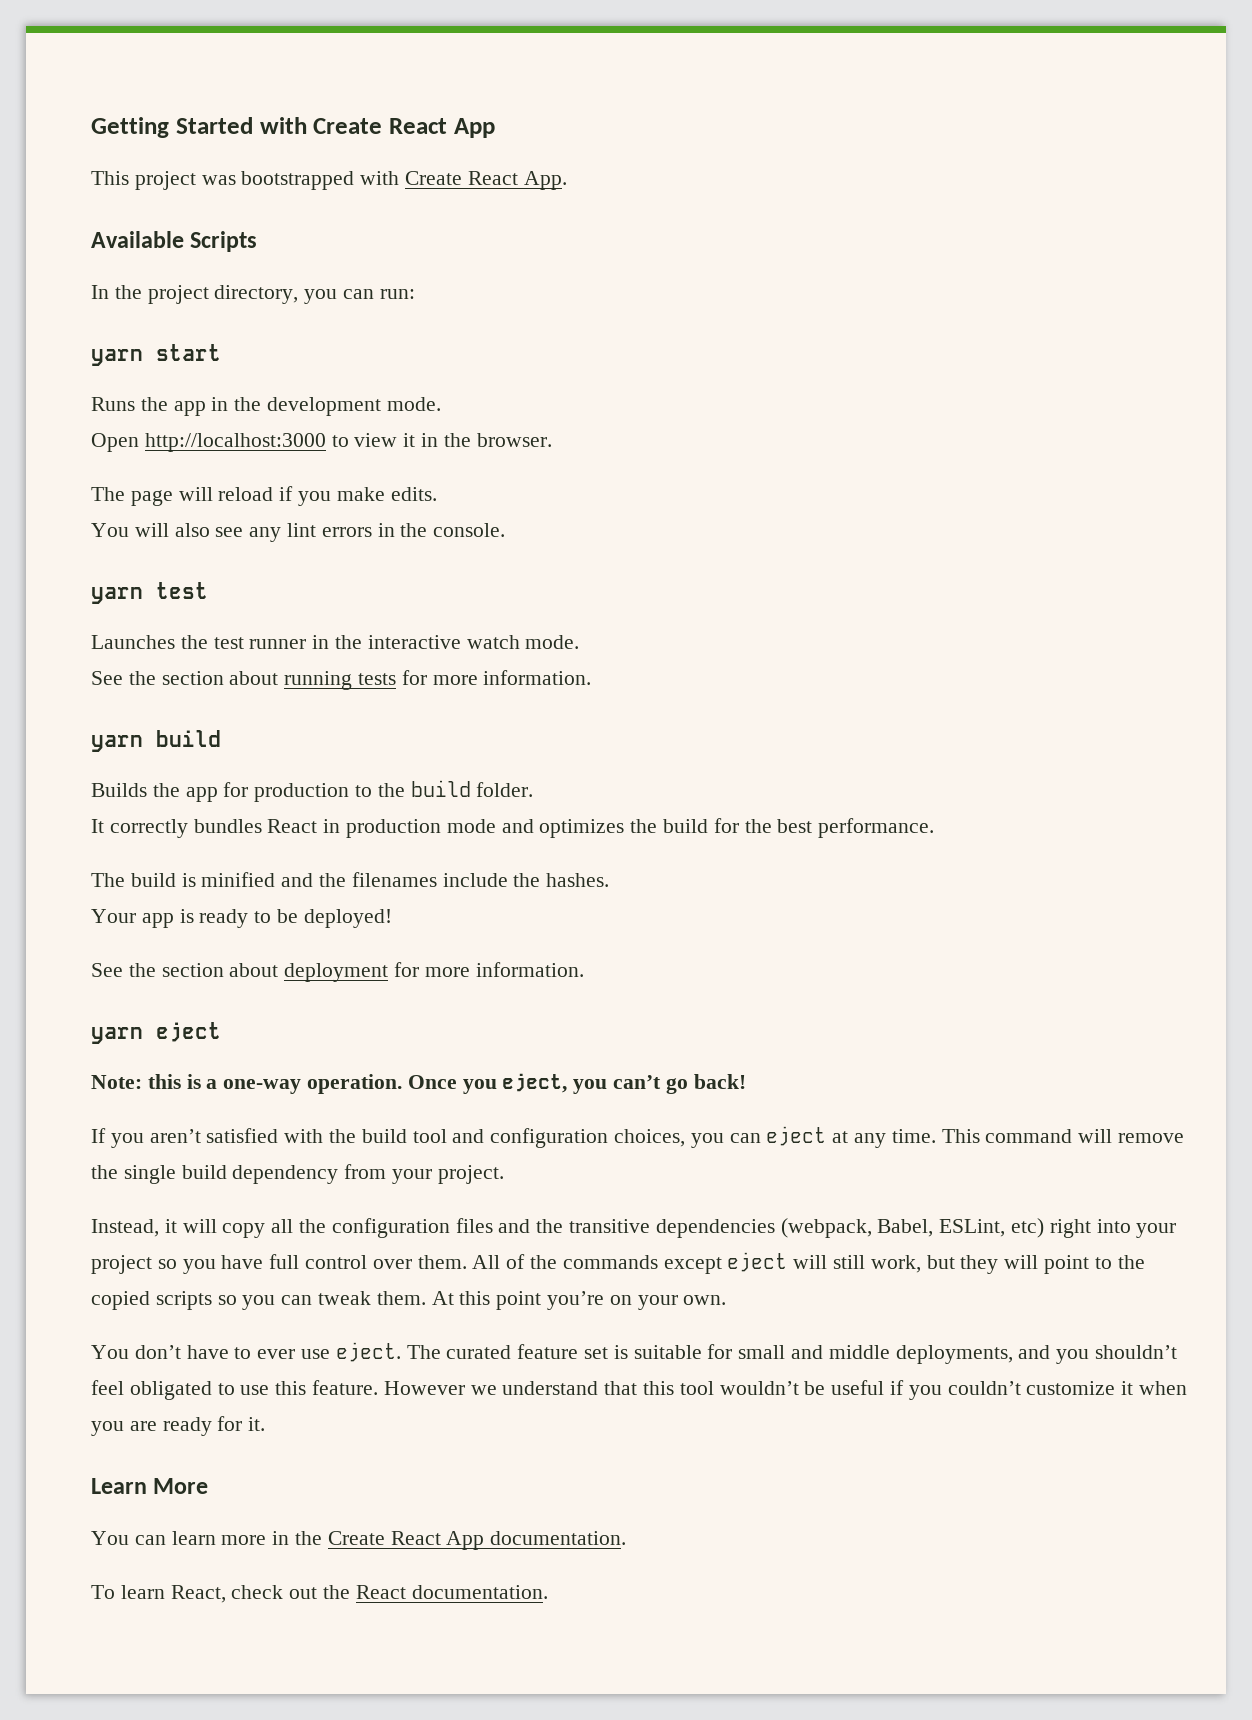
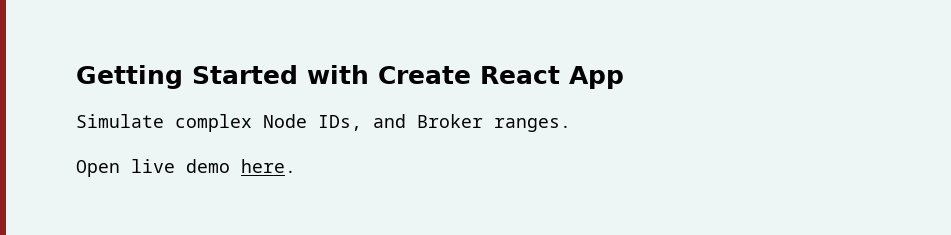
[91,171,567,190] [91,231,258,252] [91,285,415,304] [91,344,221,366] [91,397,441,416] [91,433,552,452] [91,486,437,506] [91,523,506,542] [91,582,208,604] [91,635,580,649] [91,670,592,690] [91,730,221,752] [91,780,534,802] [91,818,935,838] [91,872,610,887] [91,909,392,928] [91,962,584,982] [91,1022,221,1044] [91,1073,746,1094] [91,1126,1185,1148] [91,1164,504,1184] [91,1218,1177,1238] [91,1252,1145,1274] [91,1291,727,1310] [91,1342,1178,1364] [91,1380,1188,1400] [91,1416,266,1436] [91,1478,209,1494] [91,1531,627,1550] [91,1585,548,1603] This project was bootstrapped with Create React App. // Available Scripts // In the project directory, you can run: // yarn start // Runs the app in the development mode. // Open http://localhost:3000 to view it in the browser. // The page will reload if you make edits. // You will also see any lint errors in the console. // yarn test // Launches the test runner in the interactive watch mode. // See the section about running tests for more information. // yarn build // Builds the app for production to the build folder. // It correctly bundles React in production mode and optimizes the build for the best performance. // The build is minified and the filenames include the hashes. // Your app is ready to be deployed! // See the section about deployment for more information. // yarn eject // Note: this is a one-way operation. Once you eject, you can’t go back! // If you aren’t satisfied with the build tool and configuration choices, you can eject at any time. This command will remove the single build dependency from your project. // Instead, it will copy all the configuration files and the transitive dependencies (webpack, Babel, ESLint, etc) right into your project so you have full control over them. All of the commands except eject will still work, but they will point to the copied scripts so you can tweak them. At this point you’re on your own. // You don’t have to ever use eject. The curated feature set is suitable for small and middle deployments, and you shouldn’t feel obligated to use this feature. However we understand that this tool wouldn’t be useful if you couldn’t customize it when you are ready for it. // Learn More // You can learn more in the Create React App documentation. // To learn React, check out the React documentation. -> [76,114,571,132] [76,159,296,177] Simulate complex Node IDs, and Broker ranges. // Open live demo here.

